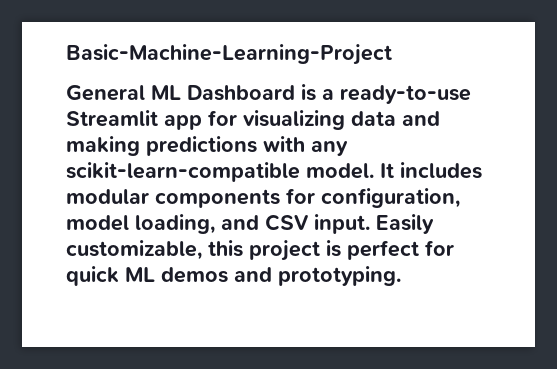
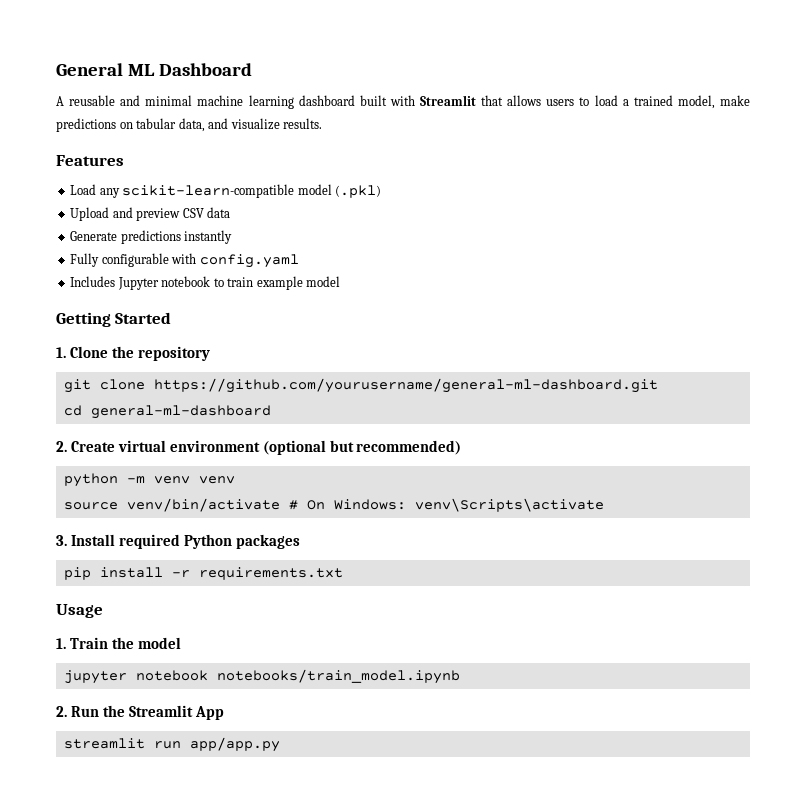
[66,44,392,65] Basic-Machine-Learning-Project // -> (56, 69) none
[301,84,471,104] [66,110,440,130] [66,136,348,156] [66,162,482,182] [66,188,460,208] [66,214,434,234] [66,240,454,261] [66,266,401,286] is a ready-to-use Streamlit app for visualizing data and making predictions with any scikit-learn-compatible model. It includes modular components for configuration, model loading, and CSV input. Easily customizable, this project is perfect for quick ML demos and prototyping. -> [56,95,750,109] [56,118,323,132] [56,155,124,166] [70,184,382,198] [70,207,231,221] [70,230,233,244] [70,253,299,268] [70,276,341,290] [56,312,172,327] [56,346,210,361] [63,378,658,393] [63,405,271,419] [56,440,462,455] [63,473,235,487] [63,498,604,512] [56,534,300,549] [63,567,343,580] [56,604,103,618] [56,637,181,649] [63,669,460,684] [56,705,224,720] [63,737,280,752] // A reusable and minimal machine learning dashboard built with Streamlit that allows users to load a trained model, make predictions on tabular data, and visualize results. // Features // Load any scikit-learn-compatible model (.pkl) // Upload and preview CSV data // Generate predictions instantly // Fully configurable with config.yaml // Includes Jupyter notebook to train example model // Getting Started // 1. Clone the repository // git clone https://github.com/yourusername/general-ml-dashboard.git // cd general-ml-dashboard // 2. Create virtual environment (optional but recommended) // python -m venv venv // source venv/bin/activate # On Windows: venv\Scripts\activate // 3. Install required Python packages // pip install -r requirements.txt // Usage // 1. Train the model // jupyter notebook notebooks/train_model.ipynb // 2. Run the Streamlit App // streamlit run app/app.py

